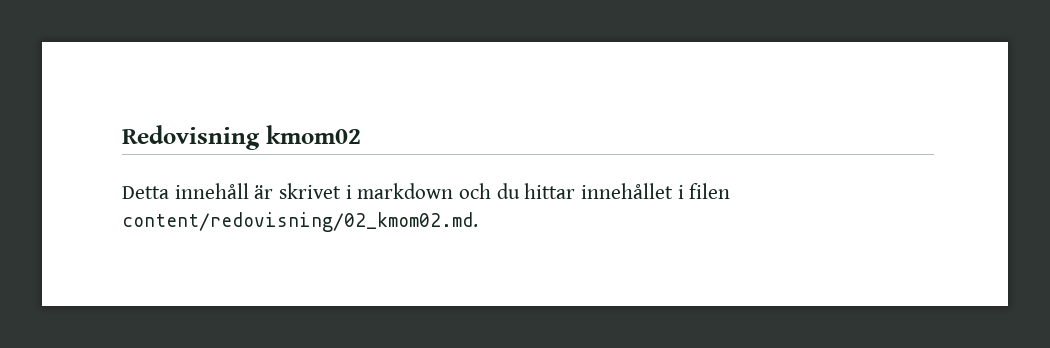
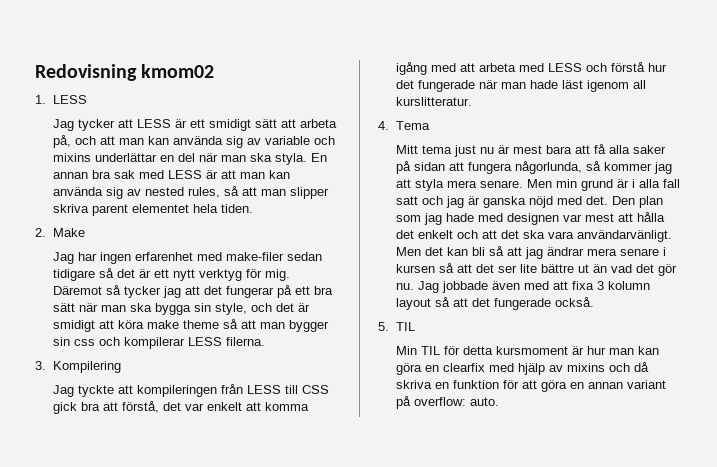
[122,183,731,199] [122,212,478,232] Detta innehåll är skrivet i markdown och du hittar innehållet i filen content/redovisning/02_kmom02.md. -> [35,95,87,104] [52,119,337,131] [52,135,335,148] [52,153,327,165] [52,170,290,179] [52,186,329,199] [52,204,253,216] [35,228,85,237] [52,252,322,264] [52,268,290,281] [52,285,333,298] [52,303,310,315] [52,319,329,332] [52,337,265,349] [35,361,121,373] [52,384,329,397] [52,401,309,414] [395,62,667,75] [395,80,646,92] [395,97,472,106] [378,121,430,130] [395,144,666,157] [395,161,672,174] [395,179,680,191] [395,196,663,208] [395,212,665,225] [395,230,672,242] [395,246,666,259] [395,263,677,276] [395,281,650,293] [395,297,594,310] [378,322,415,331] [395,346,659,355] [395,362,649,375] [395,380,666,392] [395,396,499,409] 1. LESS // Jag tycker att LESS är ett smidigt sätt att arbeta på, och att man kan använda sig av variable och mixins underlättar en del när man ska styla. En annan bra sak med LESS är att man kan använda sig av nested rules, så att man slipper skriva parent elementet hela tiden. // 2. Make // Jag har ingen erfarenhet med make-filer sedan tidigare så det är ett nytt verktyg för mig. Däremot så tycker jag att det fungerar på ett bra sätt när man ska bygga sin style, och det är smidigt att köra make theme så att man bygger sin css och kompilerar LESS filerna. // 3. Kompilering // Jag tyckte att kompileringen från LESS till CSS gick bra att förstå, det var enkelt att komma igång med att arbeta med LESS och förstå hur det fungerade när man hade läst igenom all kurslitteratur. // 4. Tema // Mitt tema just nu är mest bara att få alla saker på sidan att fungera någorlunda, så kommer jag att styla mera senare. Men min grund är i alla fall satt och jag är ganska nöjd med det. Den plan som jag hade med designen var mest att hålla det enkelt och att det ska vara användarvänligt. Men det kan bli så att jag ändrar mera senare i kursen så att det ser lite bättre ut än vad det gör nu. Jag jobbade även med att fixa 3 kolumn layout så att det fungerade också. // 5. TIL // Min TIL för detta kursmoment är hur man kan göra en clearfix med hjälp av mixins och då skriva en funktion för att göra en annan variant på overflow: auto.

